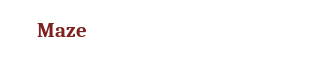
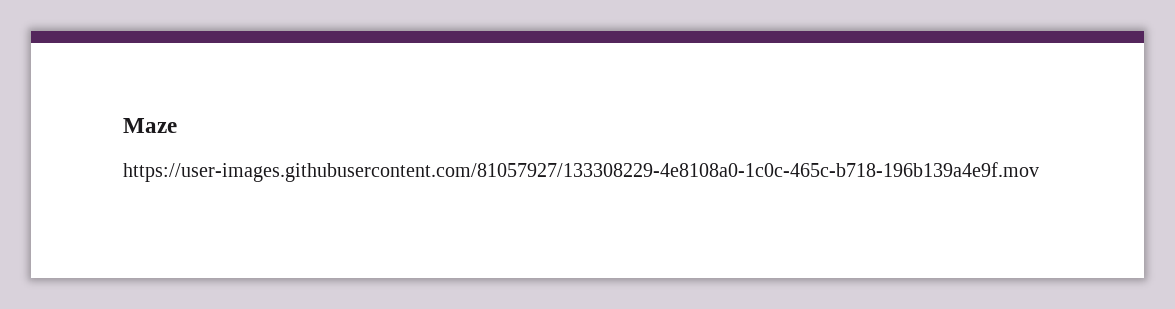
(87, 30) none -> [123,162,1039,182] // https://user-images.githubusercontent.com/81057927/133308229-4e8108a0-1c0c-465c-b718-196b139a4e9f.mov

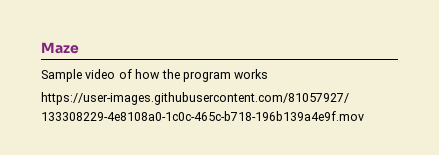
(177, 125) none -> [41,69,269,82] // Sample video of how the program works

